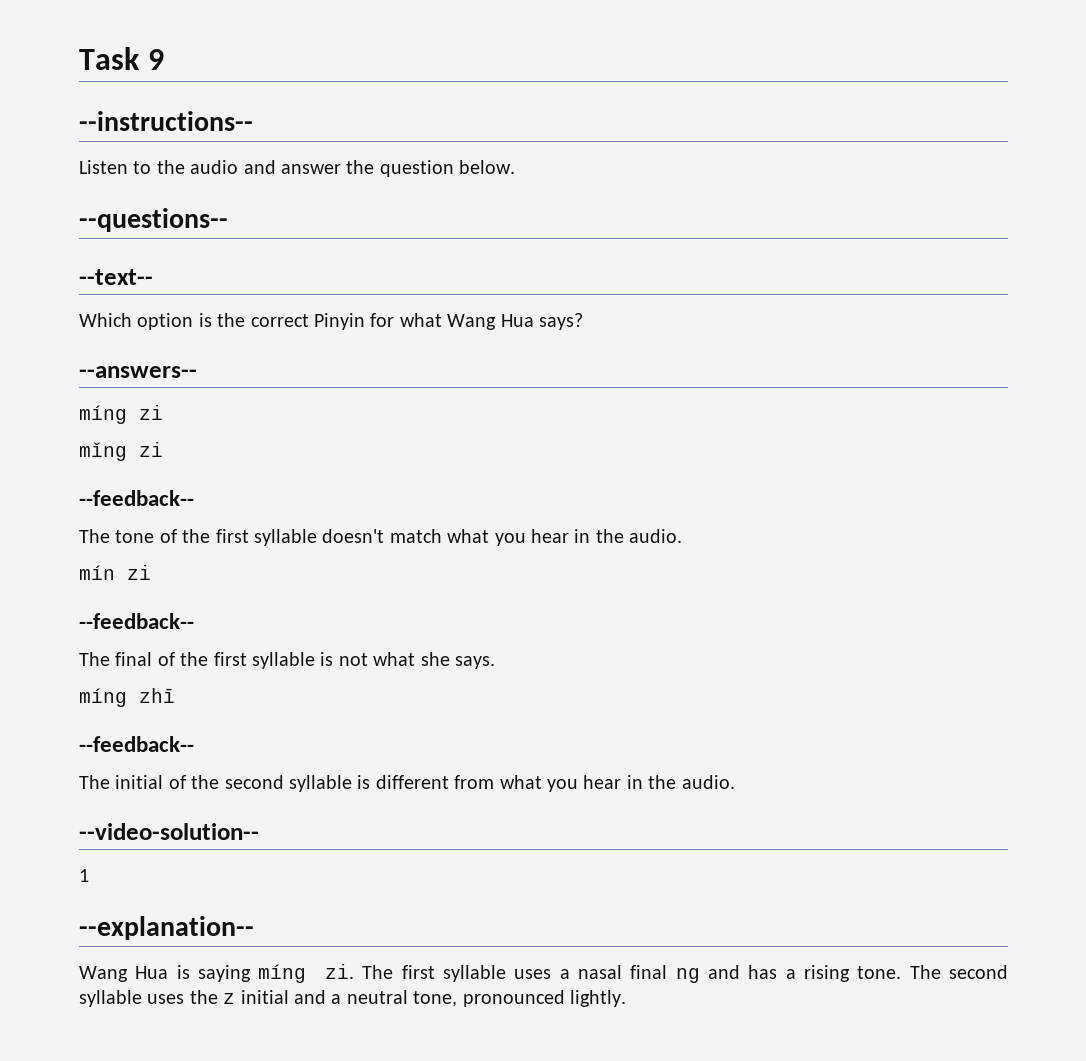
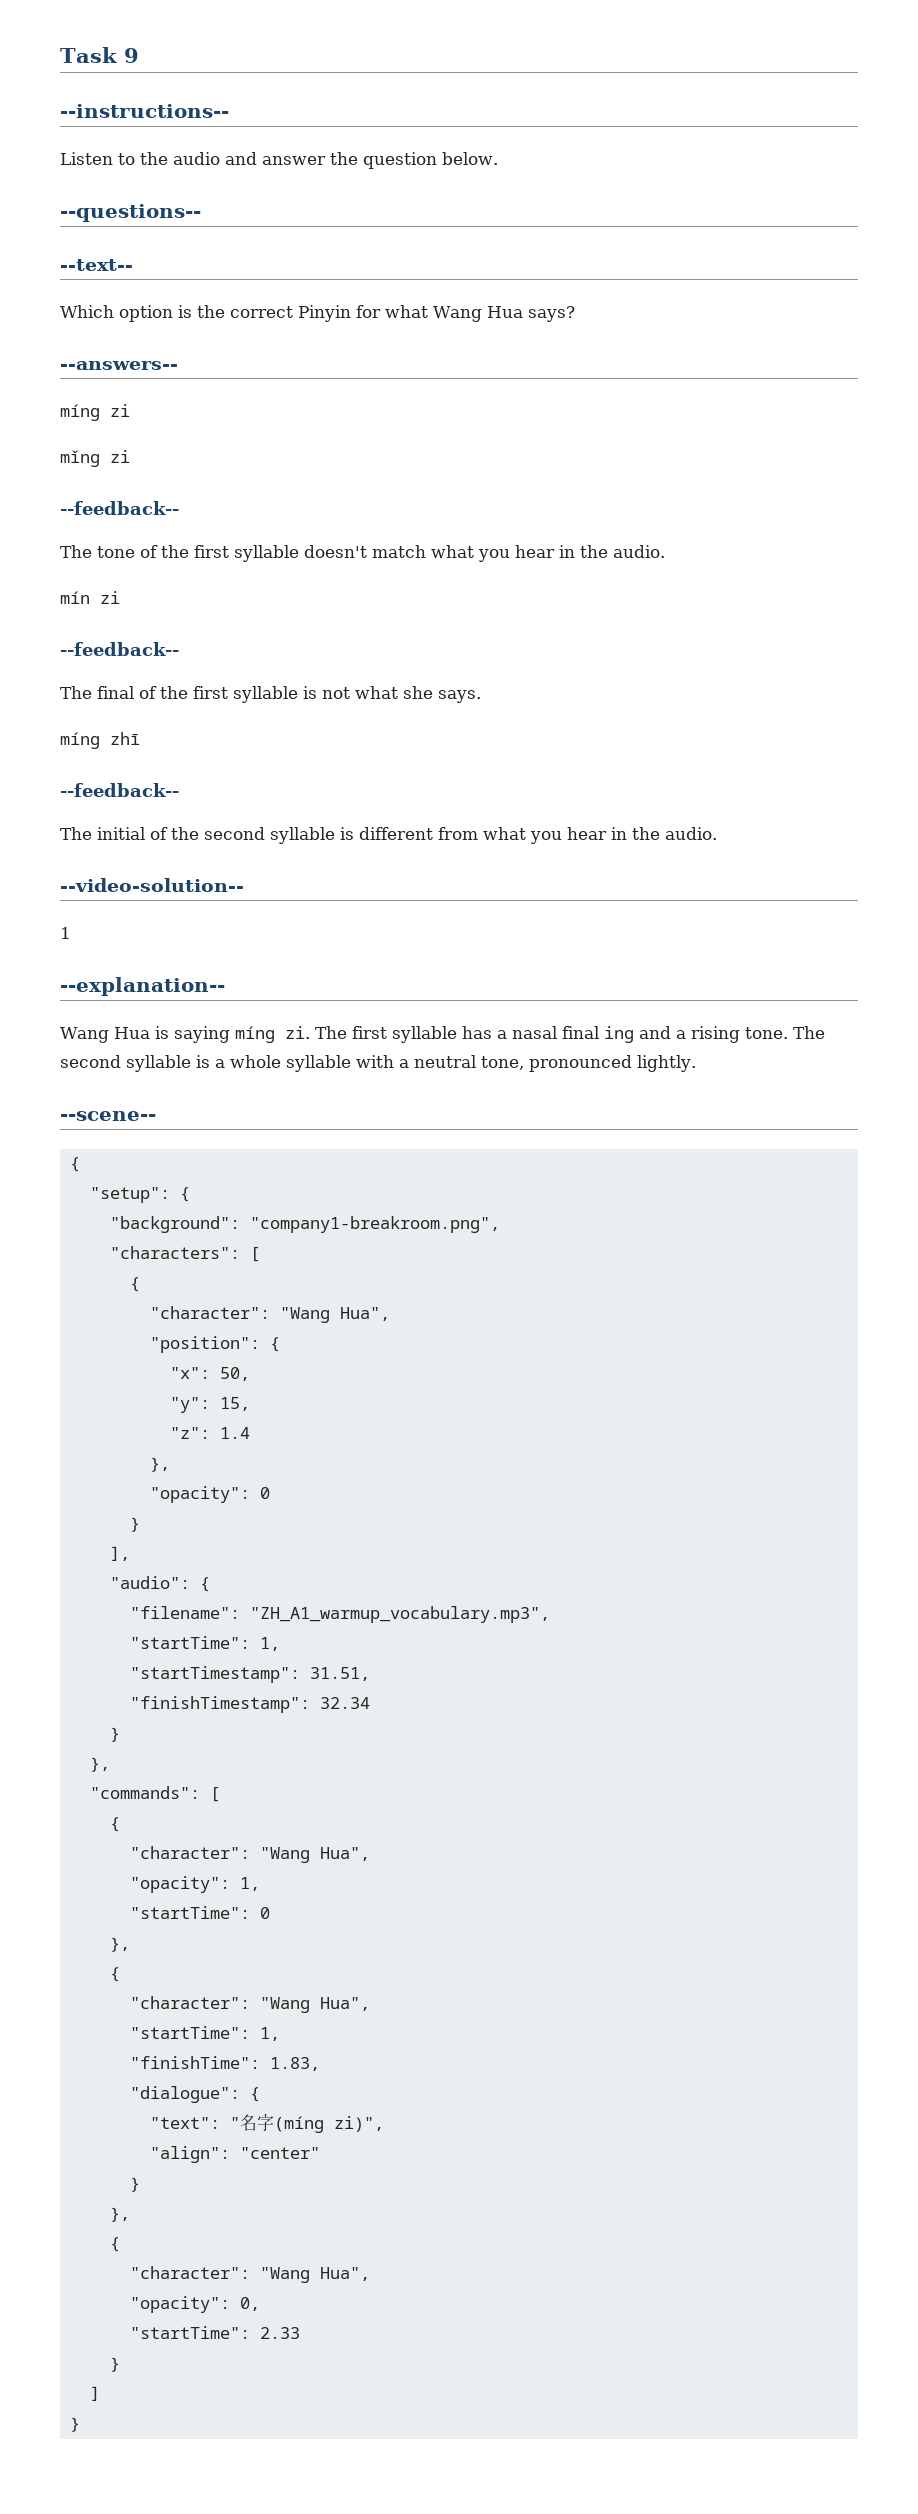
[514,969,552,979] uses -> [461,1026,492,1039] has
[675,965,778,983] ng and has -> [603,1026,671,1043] ing and
[147,990,326,1004] uses the z initial and -> [196,1055,394,1072] is a whole syllable with
(626, 998) none -> [60,1111,156,1121] [70,1157,81,1172] [90,1187,191,1203] [110,1216,501,1233] [110,1246,261,1262] [130,1277,141,1292] [150,1306,391,1323] [150,1336,281,1353] [170,1367,251,1381] [170,1397,251,1413] [170,1427,251,1439] [150,1457,171,1472] [150,1486,271,1503] [130,1517,141,1532] [110,1546,131,1561] [110,1576,211,1592] [130,1606,551,1623] [130,1636,281,1651] [130,1666,371,1683] [130,1696,371,1713] [110,1727,121,1742] [90,1757,111,1772] [90,1786,221,1802] [110,1817,121,1832] [130,1846,371,1863] [130,1876,261,1893] [130,1906,271,1919] [110,1937,131,1952] [110,1967,121,1982] [130,1996,371,2013] [130,2026,281,2041] [130,2056,321,2071] [130,2086,261,2103] [150,2114,385,2133] [150,2146,321,2163] [130,2177,141,2192] [110,2207,131,2222] [110,2237,121,2252] [130,2266,371,2283] [130,2296,261,2313] [130,2326,301,2339] [110,2357,121,2372] [90,2386,101,2401] [70,2417,81,2432] // --scene-- // { // "setup": { // "background": "company1-breakroom.png", // "characters": [ // { // "character": "Wang Hua", // "position": { // "x": 50, // "y": 15, // "z": 1.4 // }, // "opacity": 0 // } // ], // "audio": { // "filename": "ZH_A1_warmup_vocabulary.mp3", // "startTime": 1, // "startTimestamp": 31.51, // "finishTimestamp": 32.34 // } // }, // "commands": [ // { // "character": "Wang Hua", // "opacity": 1, // "startTime": 0 // }, // { // "character": "Wang Hua", // "startTime": 1, // "finishTime": 1.83, // "dialogue": { // "text": "名字(míng zi)", // "align": "center" // } // }, // { // "character": "Wang Hua", // "opacity": 0, // "startTime": 2.33 // } // ] // }

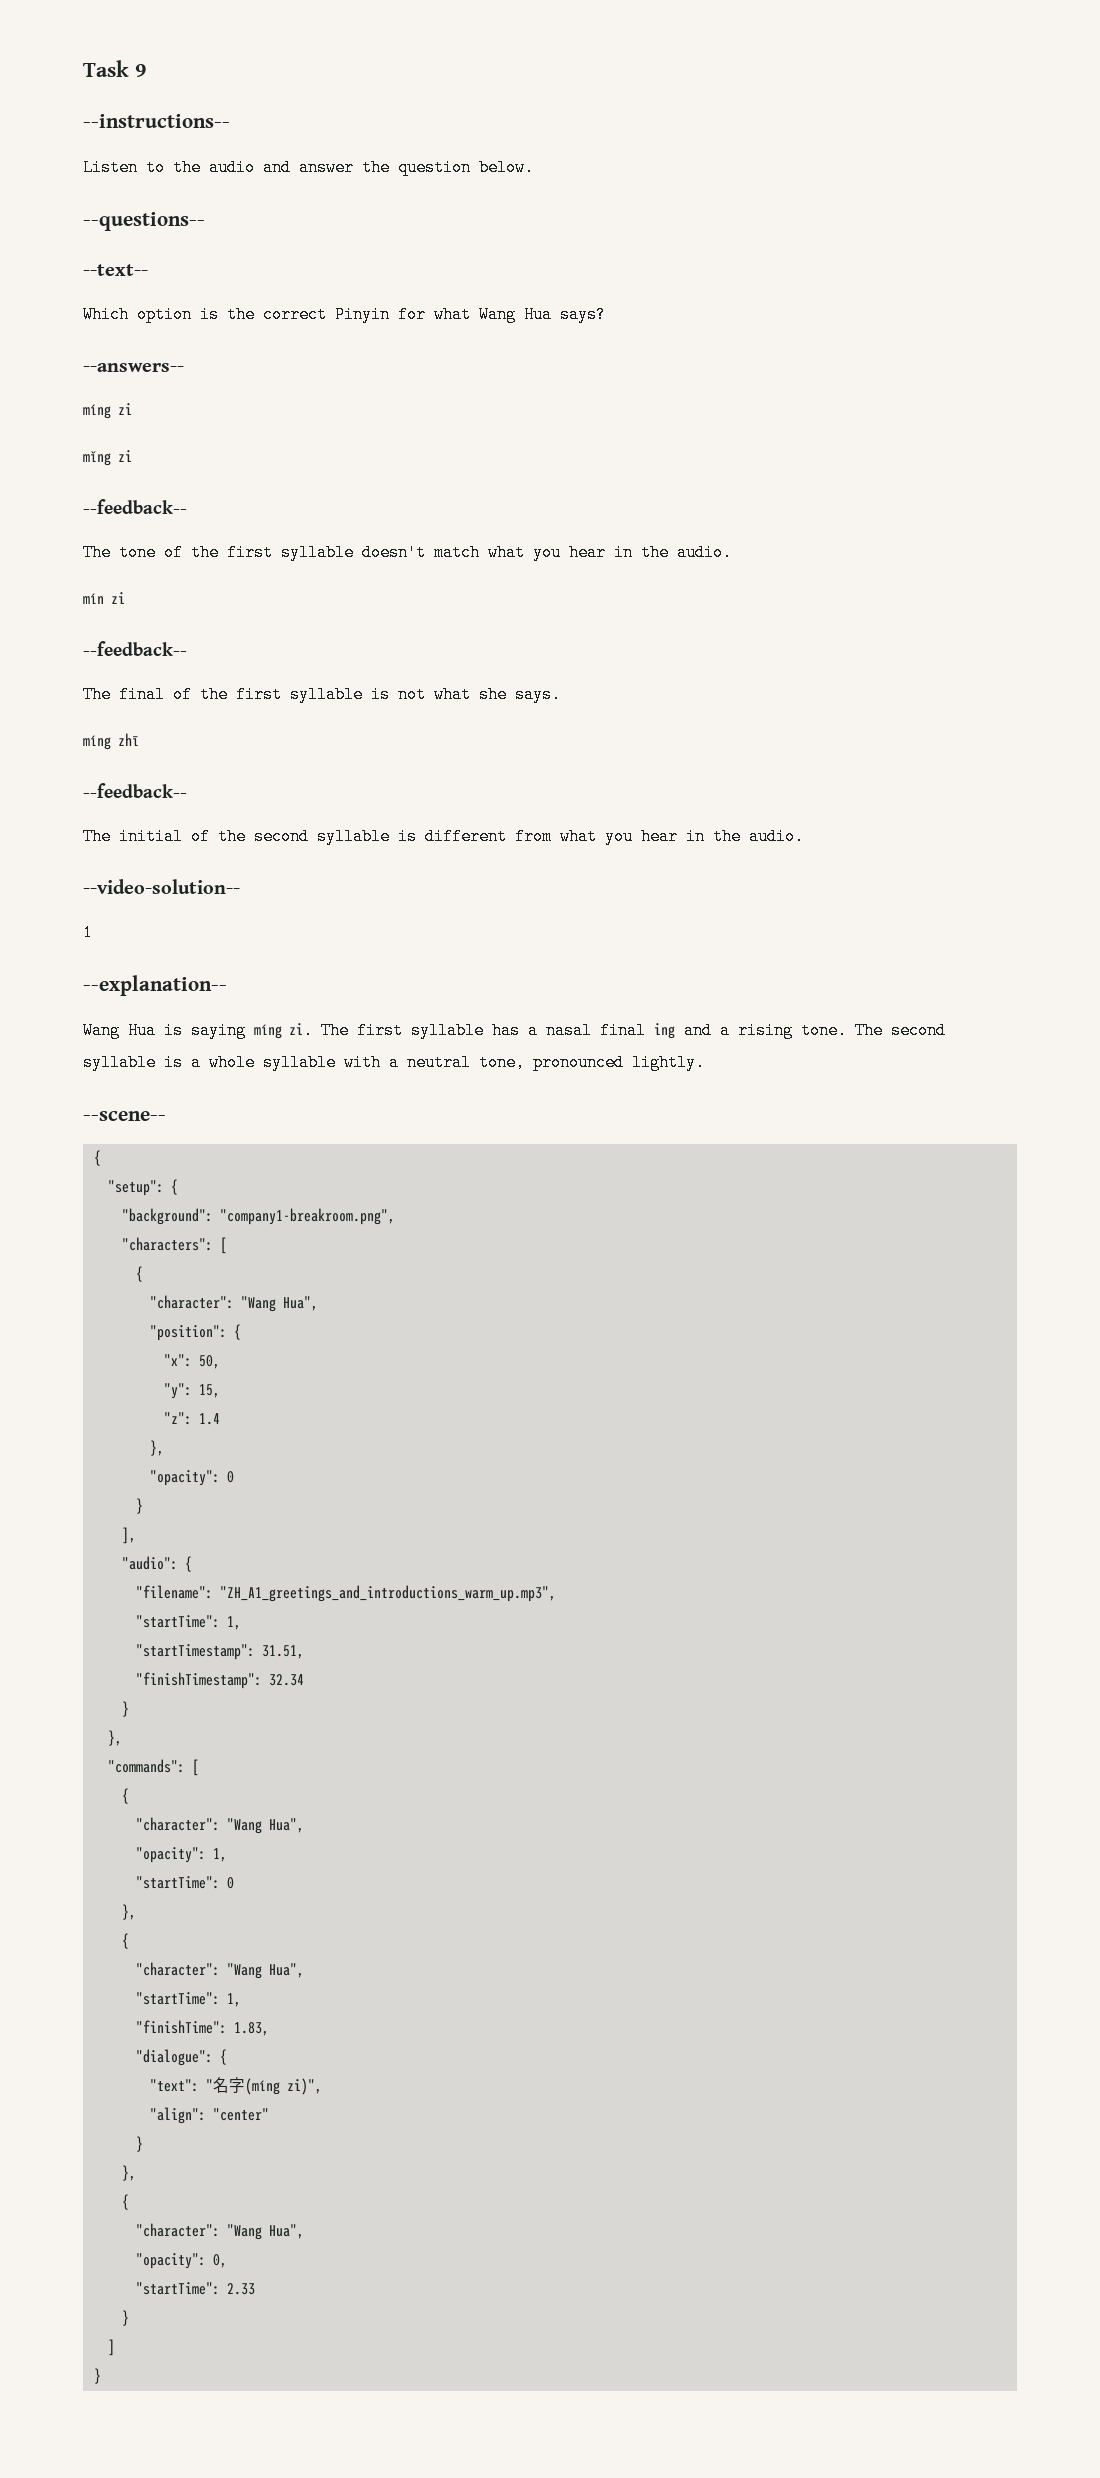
[250,1606,551,1623] "ZH_A1_warmup_vocabulary.mp3", -> [219,1585,556,1602] "ZH_A1_greetings_and_introductions_warm_up.mp3",

